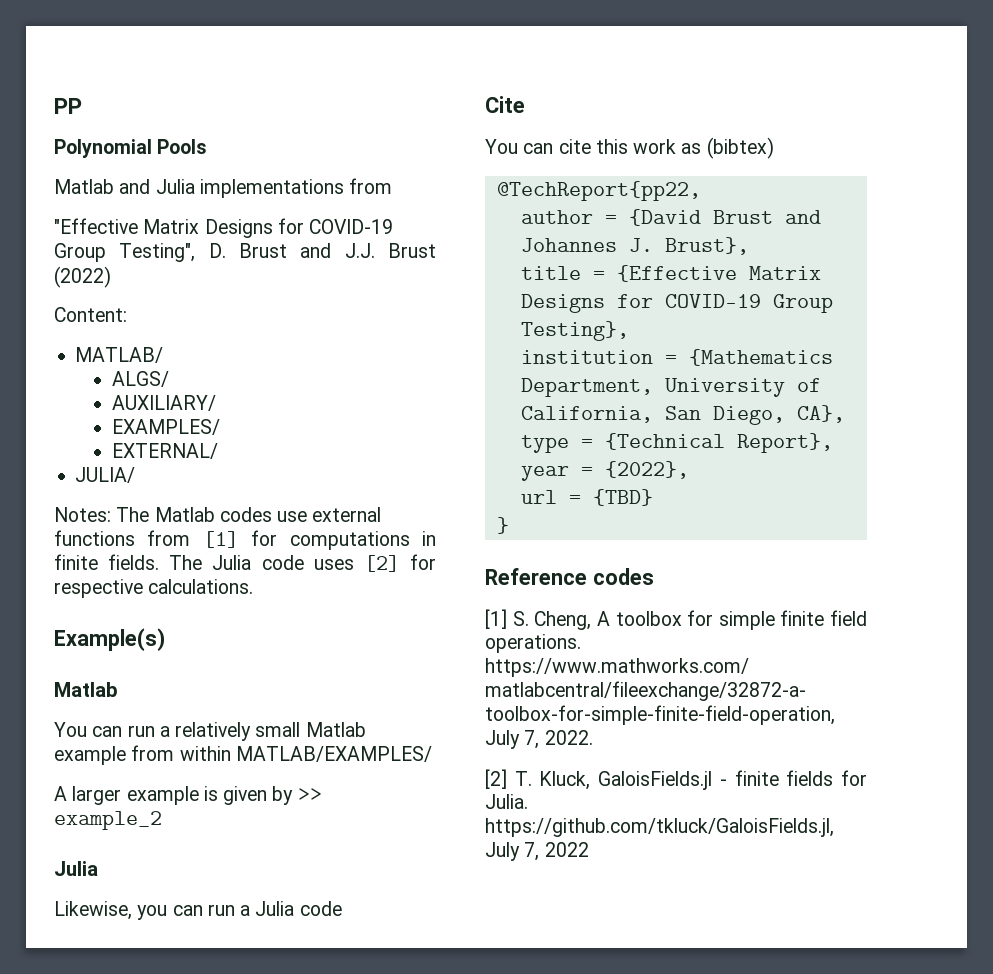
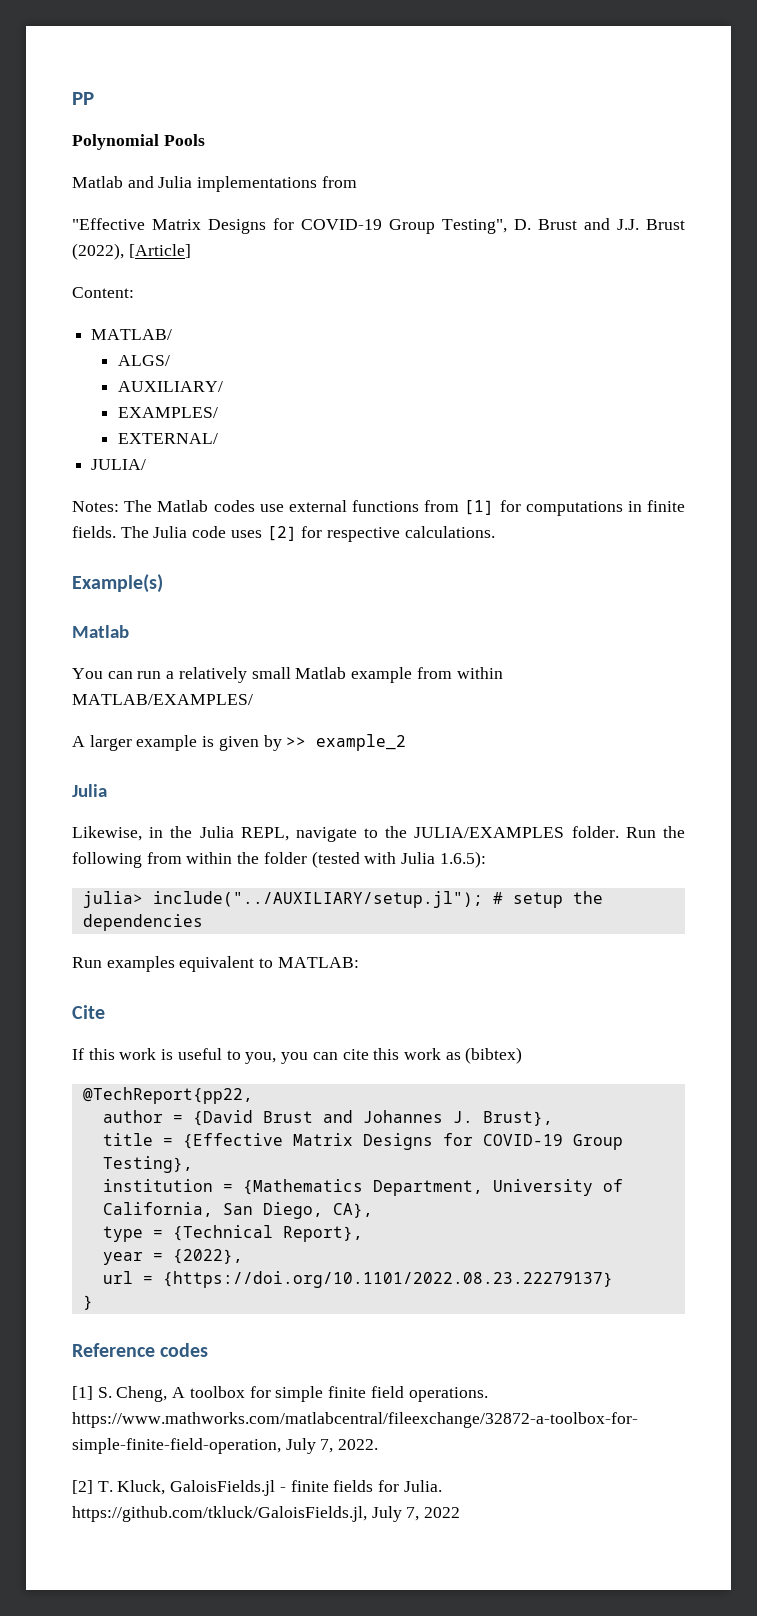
[54,266,111,288] (2022) -> [72,243,191,260] (2022), [Article]
[137,901,342,920] [485,96,525,113] [485,139,518,154] you can run a Julia code // Cite // You -> [149,826,685,842] [72,851,486,868] [82,891,603,908] [82,914,203,931] [72,956,359,972] [72,1005,105,1019] [72,1048,309,1064] in the Julia REPL, navigate to the JULIA/EXAMPLES folder. Run the following from within the folder (tested with Julia 1.6.5): // julia> include("../AUXILIARY/setup.jl"); # setup the dependencies // Run examples equivalent to MATLAB: // Cite // If this work is useful to you, you
[592,489,653,506] {TBD} -> [162,1271,613,1288] {https://doi.org/10.1101/2022.08.23.22279137}

